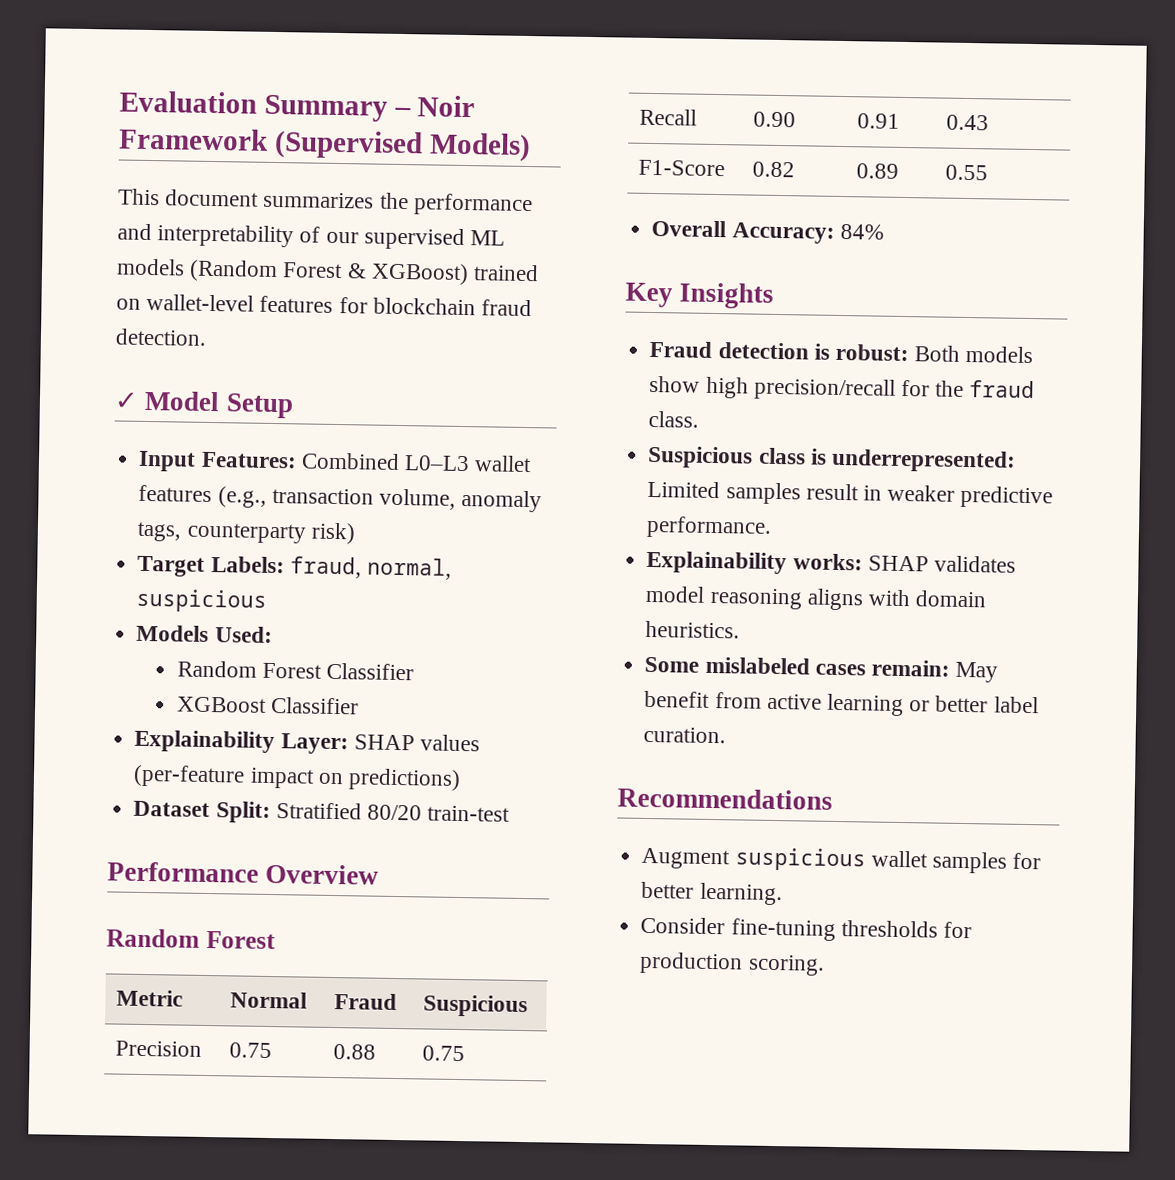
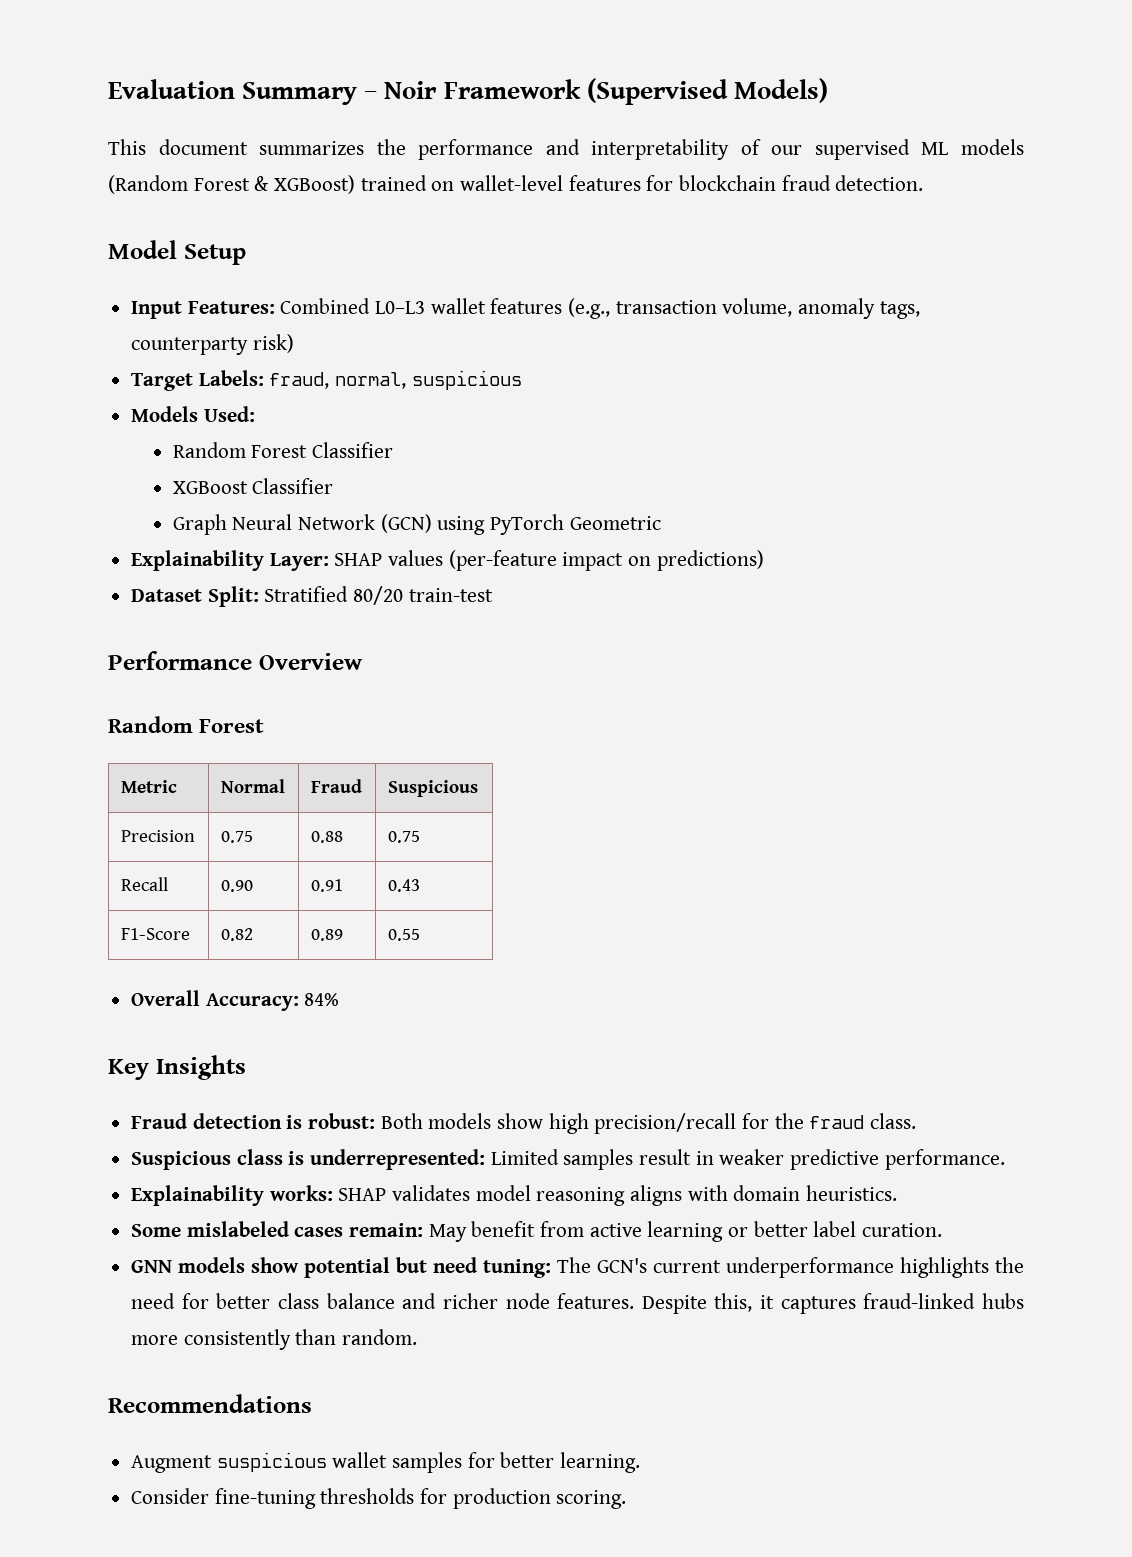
[114,392,139,410] ✓ -> (924, 183) none
(360, 705) none -> [172,514,661,535] // Graph Neural Network (GCN) using PyTorch Geometric
(727, 735) none -> [131,1257,1024,1278] [131,1293,1024,1314] [131,1329,418,1350] // GNN models show potential but need tuning: The GCN's current underperformance highlights the need for better class balance and richer node features. Despite this, it captures fraud-linked hubs more consistently than random.

